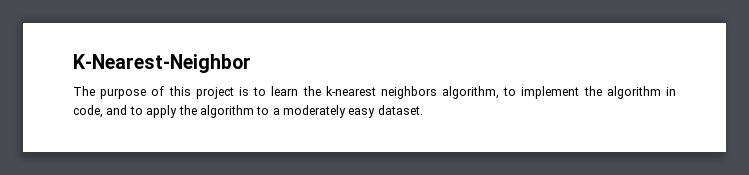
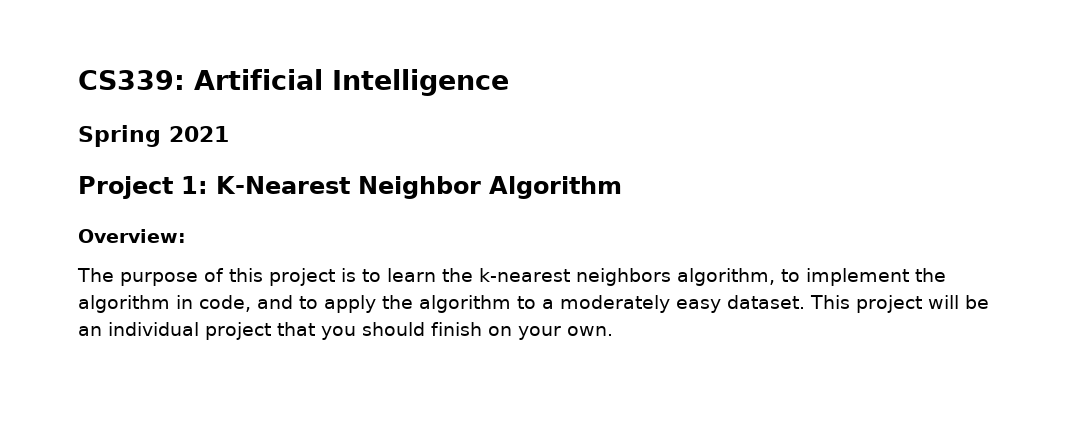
[73,54,251,73] K-Nearest-Neighbor -> [78,69,509,96] [78,125,229,147] [78,176,622,199] [78,229,186,243] CS339: Artificial Intelligence // Spring 2021 // Project 1: K-Nearest Neighbor Algorithm // Overview:
(423, 110) none -> [810,295,989,313] [78,322,613,340] This project will be an individual project that you should finish on your own.

